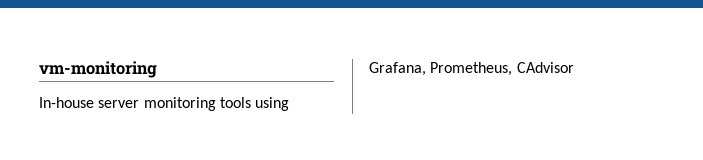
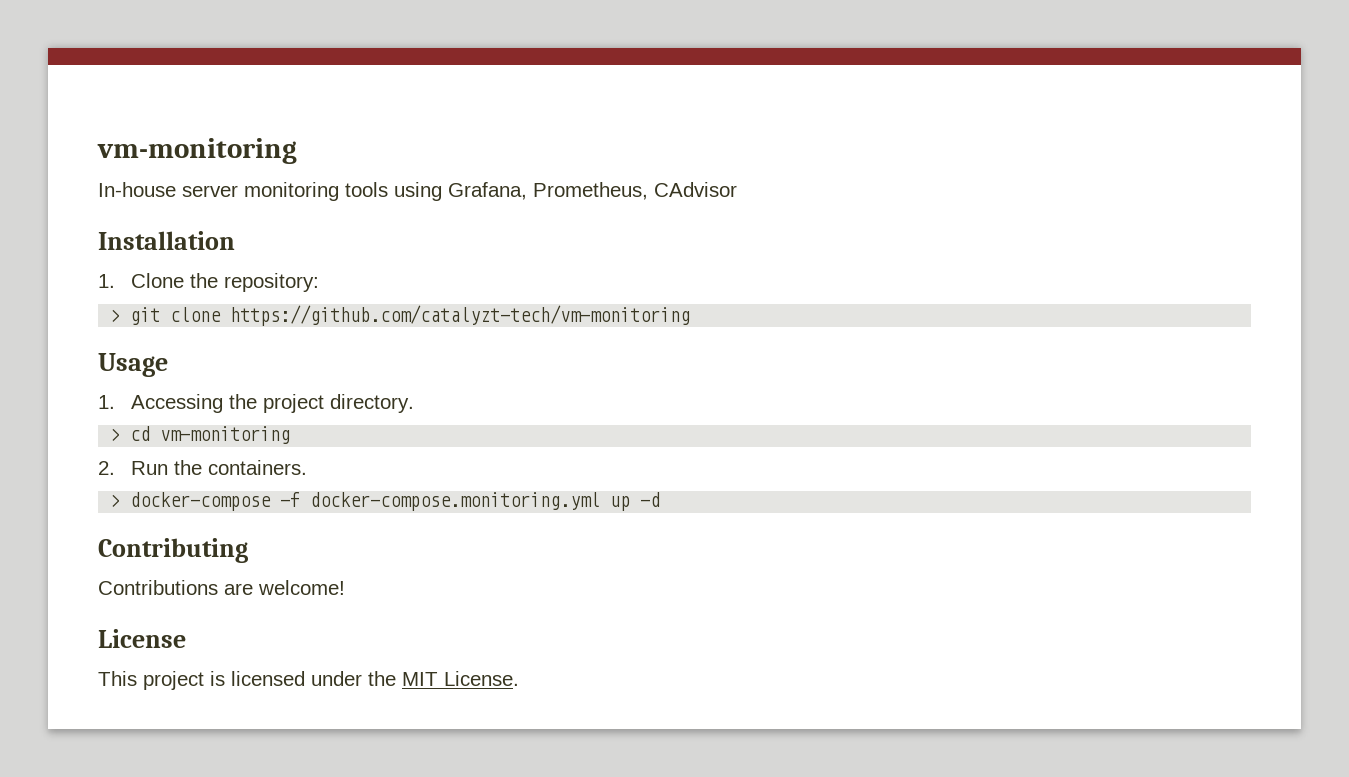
(574, 67) none -> [98,231,235,250] [98,273,320,292] [110,305,691,326] [98,353,168,377] [98,394,415,413] [110,426,291,444] [98,460,308,475] [110,492,661,511] [98,538,248,563] [98,580,345,595] [98,629,186,648] [98,671,519,690] // Installation // 1. Clone the repository: // > git clone https://github.com/catalyzt-tech/vm-monitoring // Usage // 1. Accessing the project directory. // > cd vm-monitoring // 2. Run the containers. // > docker-compose -f docker-compose.monitoring.yml up -d // Contributing // Contributions are welcome! // License // This project is licensed under the MIT License.

